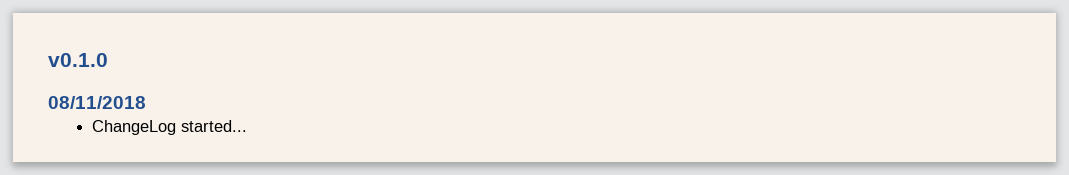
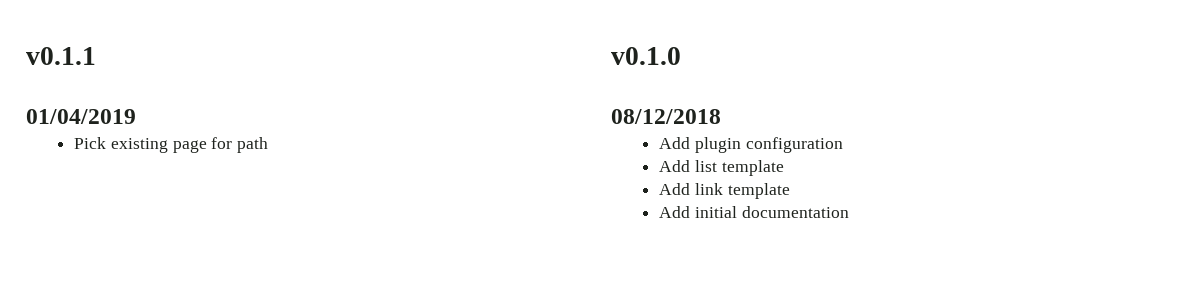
[48,53,108,67] [48,96,146,109] [92,120,248,135] v0.1.0 // 08/11/2018 // ChangeLog started... -> [26,47,96,65] [26,109,136,124] [74,137,269,153] [611,47,681,65] [611,109,721,124] [659,137,843,153] [659,160,784,176] [659,183,790,199] [659,206,849,218] v0.1.1 // 01/04/2019 // Pick existing page for path // v0.1.0 // 08/12/2018 // Add plugin configuration // Add list template // Add link template // Add initial documentation

